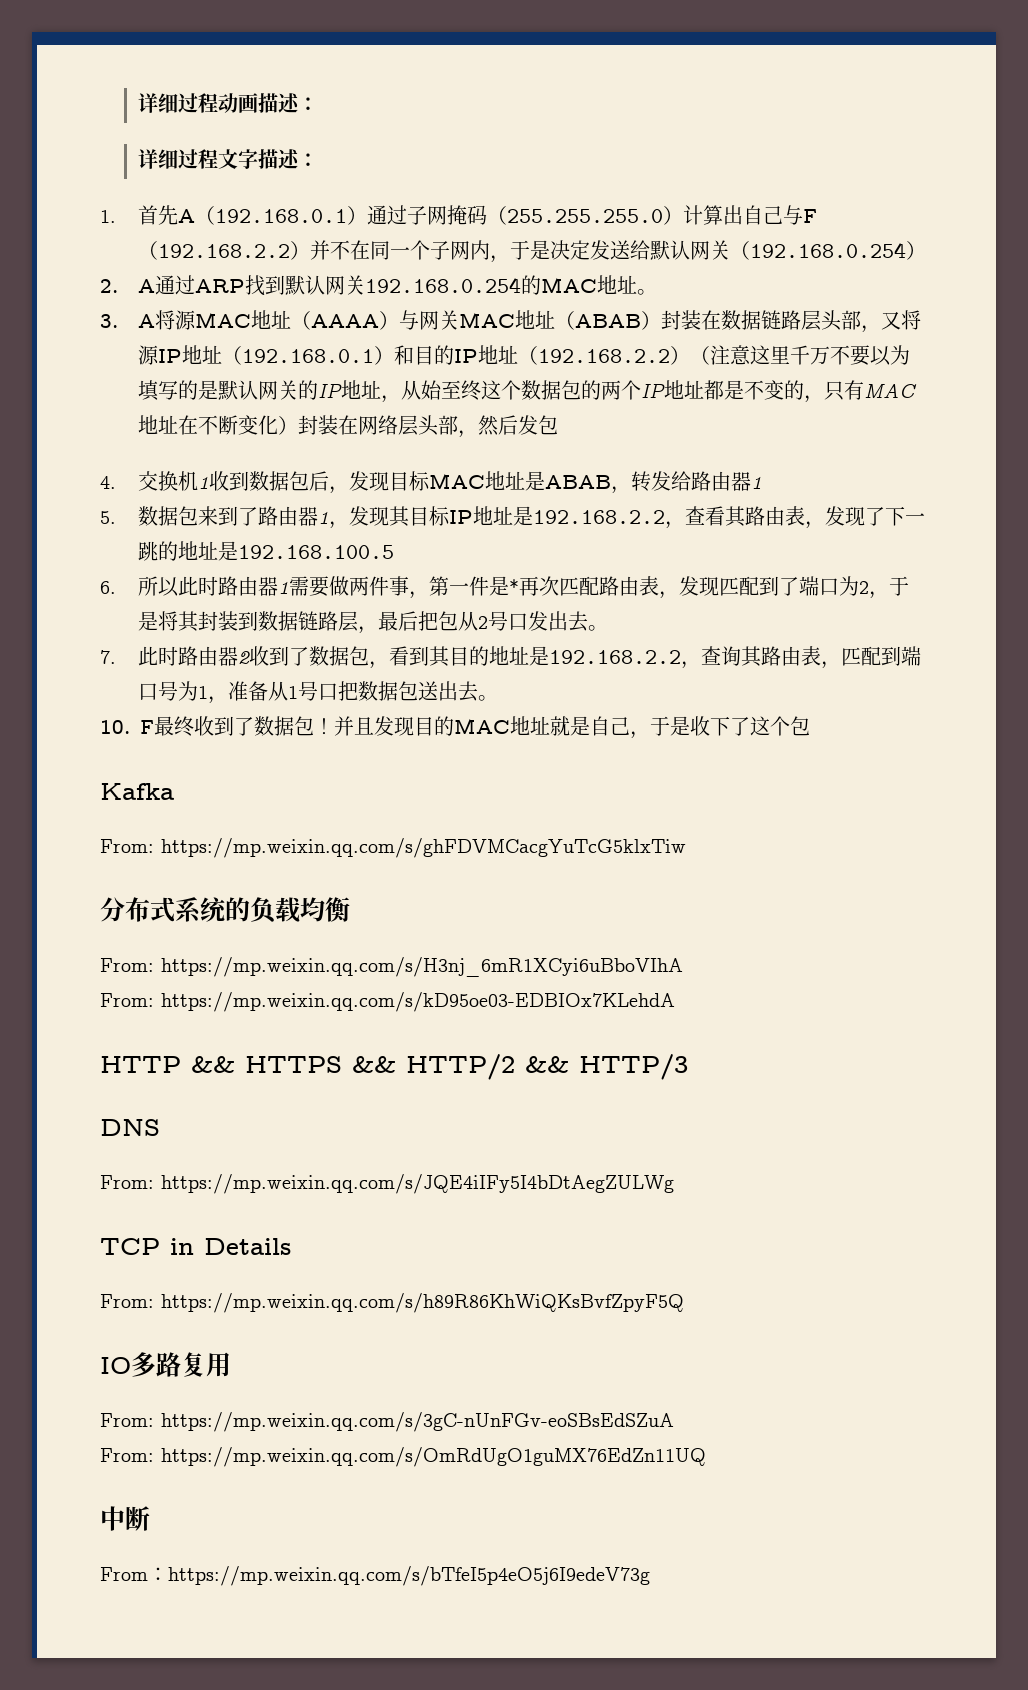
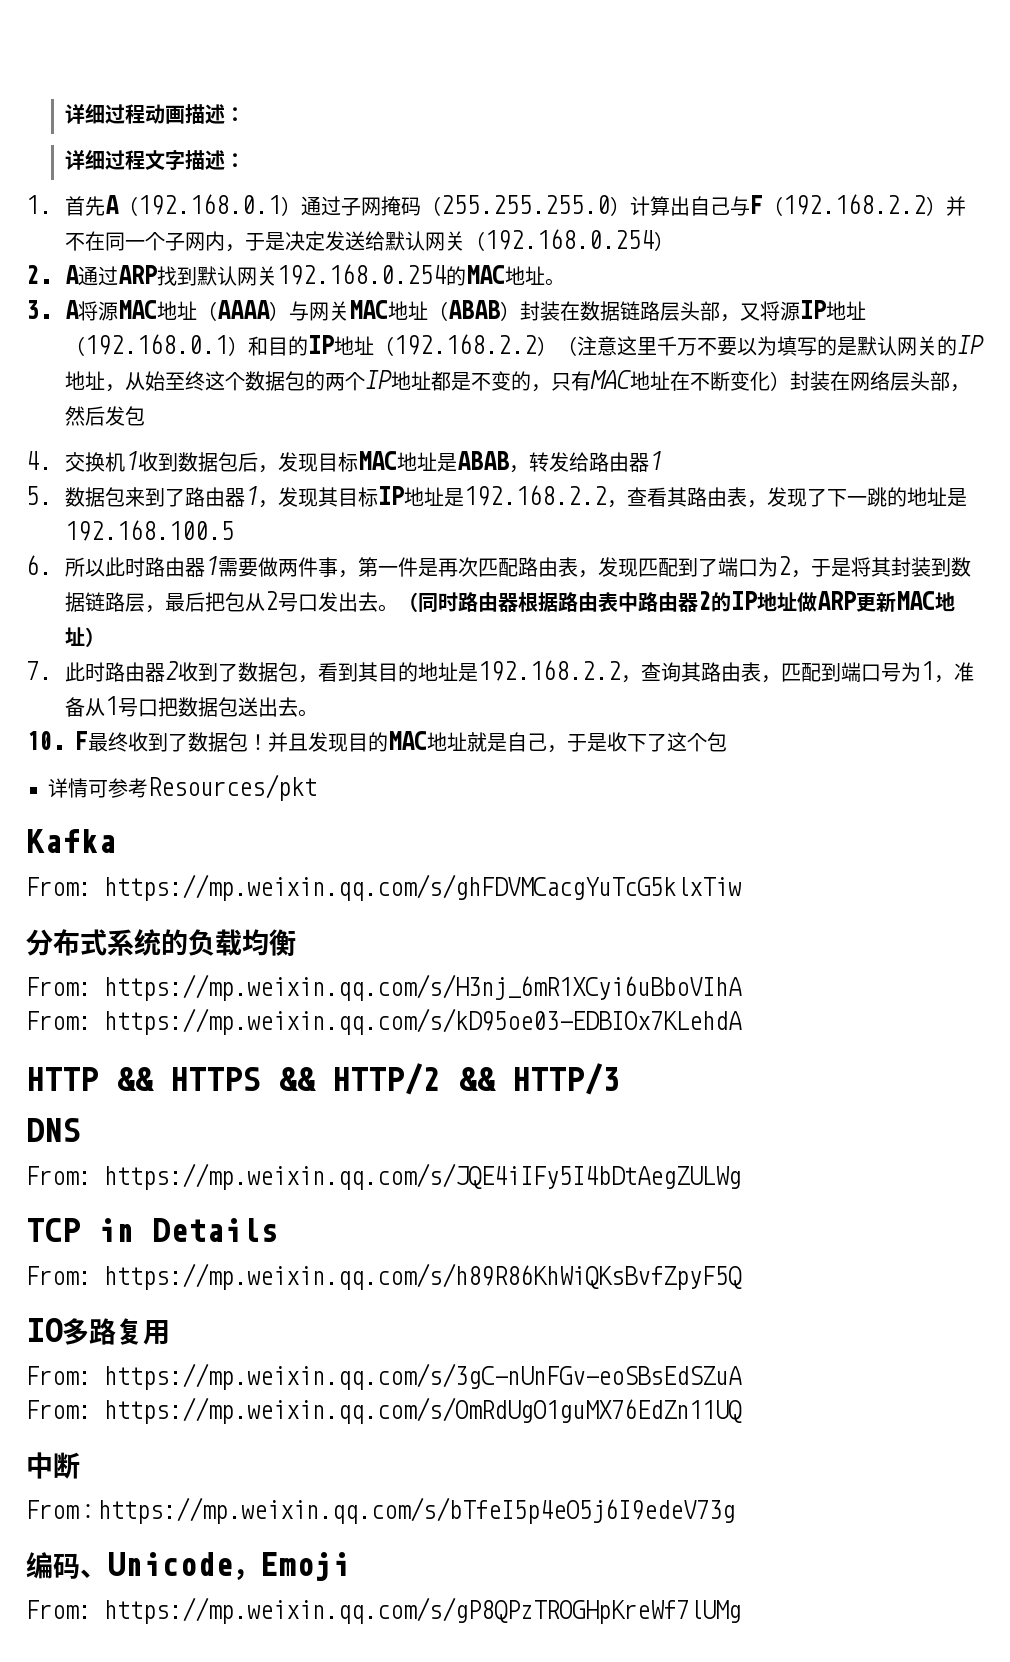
[508,579,519,594] * -> (438, 567) none
(608, 628) none -> [397,591,955,613] [64,627,105,647] （同时路由器根据路由表中路由器2的IP地址做ARP更新MAC地址）
(810, 726) none -> [48,774,317,801] // 详情可参考Resources/pkt
(650, 1576) none -> [26,1552,350,1581] [26,1597,741,1624] // 编码、Unicode，Emoji // From: https://mp.weixin.qq.com/s/gP8QPzTROGHpKreWf7lUMg

